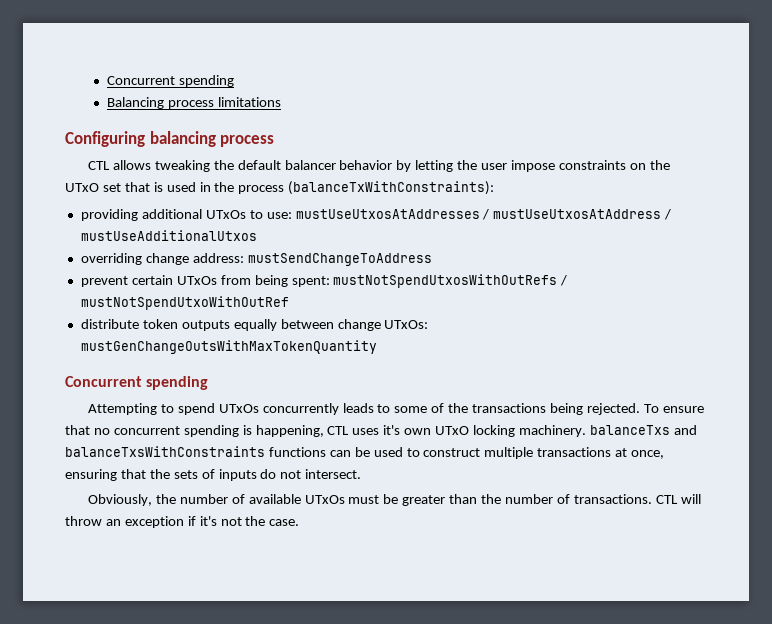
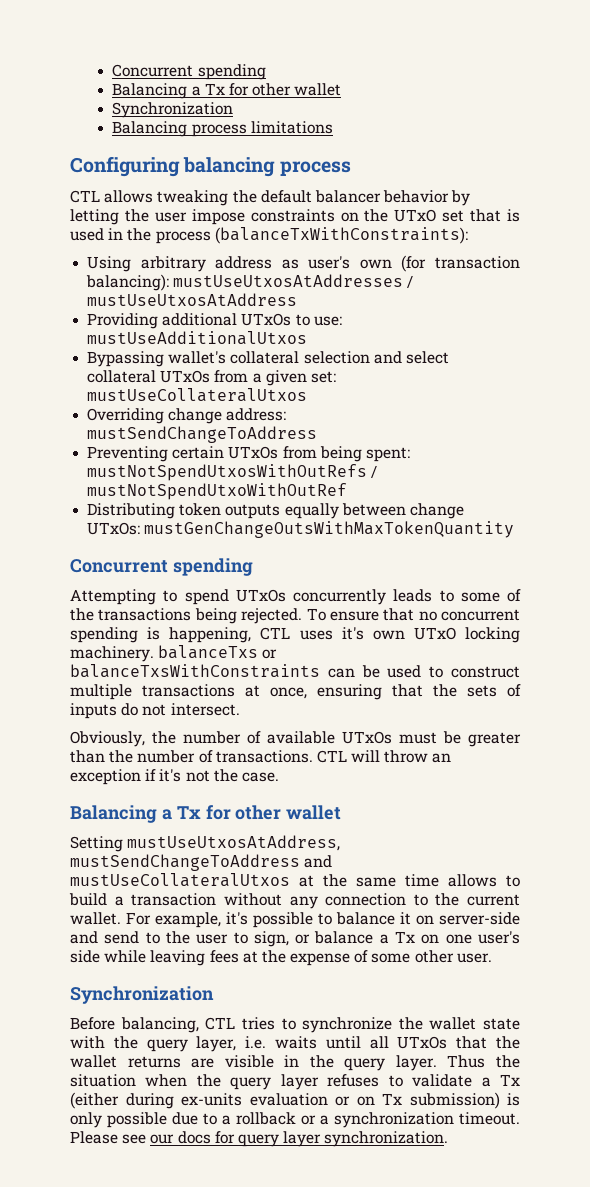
[107,75,235,87] Concurrent spending -> [112,64,266,80] [112,83,342,99] [112,102,234,118] Concurrent spending // Balancing a Tx for other wallet // Synchronization
[80,209,672,221] [80,230,257,241] [80,253,142,265] providing additional UTxOs to use: mustUseUtxosAtAddresses / mustUseUtxosAtAddress / mustUseAdditionalUtxos // overriding -> [87,255,520,272] [86,274,414,291] [87,293,298,306] [87,313,342,329] [87,331,308,345] [87,351,449,367] [87,370,336,386] [87,388,308,402] [87,408,165,424] Using arbitrary address as user's own (for transaction balancing): mustUseUtxosAtAddresses / mustUseUtxosAtAddress // Providing additional UTxOs to use: mustUseAdditionalUtxos // Bypassing wallet's collateral selection and select collateral UTxOs from a given set: mustUseCollateralUtxos // Overriding
[80,276,128,287] prevent -> [87,446,169,462] Preventing
[80,319,139,329] distribute -> [87,503,176,519] Distributing
[673,425,697,435] [65,446,326,457] and balanceTxsWithConstraints functions -> [262,649,278,659] [70,664,320,678] or balanceTxsWithConstraints
(300, 522) none -> [70,805,342,823] [70,835,341,852] [70,854,333,871] [70,873,520,887] [69,893,520,909] [70,912,520,928] [70,931,520,947] [70,950,492,966] [70,986,214,1004] [70,1017,520,1033] [70,1036,520,1052] [70,1055,520,1071] [70,1074,520,1090] [70,1092,520,1109] [70,1112,520,1128] [70,1131,449,1147] // Balancing a Tx for other wallet // Setting mustUseUtxosAtAddress, mustSendChangeToAddress and mustUseCollateralUtxos at the same time allows to build a transaction without any connection to the current wallet. For example, it's possible to balance it on server-side and send to the user to sign, or balance a Tx on one user's side while leaving fees at the expense of some other user. // Synchronization // Before balancing, CTL tries to synchronize the wallet state with the query layer, i.e. waits until all UTxOs that the wallet returns are visible in the query layer. Thus the situation when the query layer refuses to validate a Tx (either during ex-units evaluation or on Tx submission) is only possible due to a rollback or a synchronization timeout. Please see our docs for query layer synchronization.

